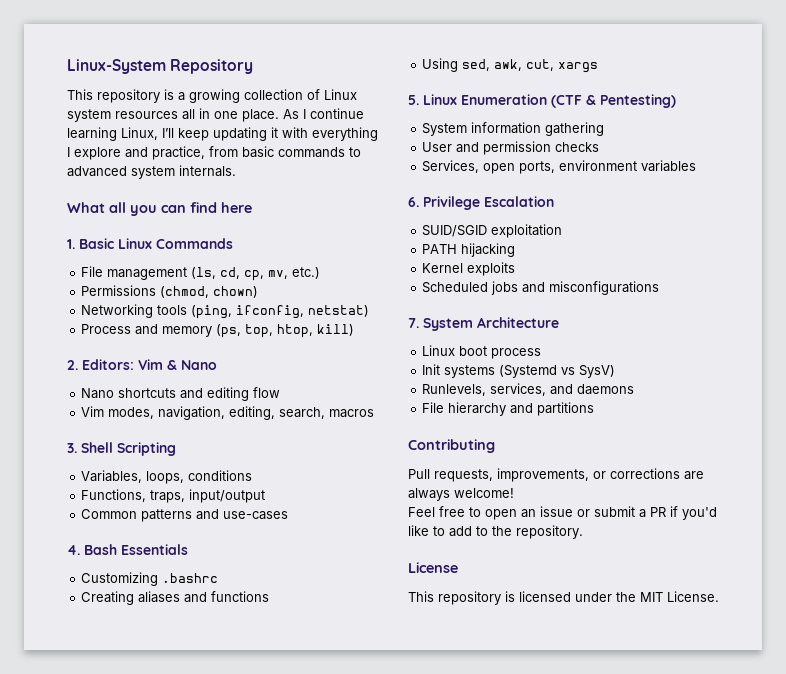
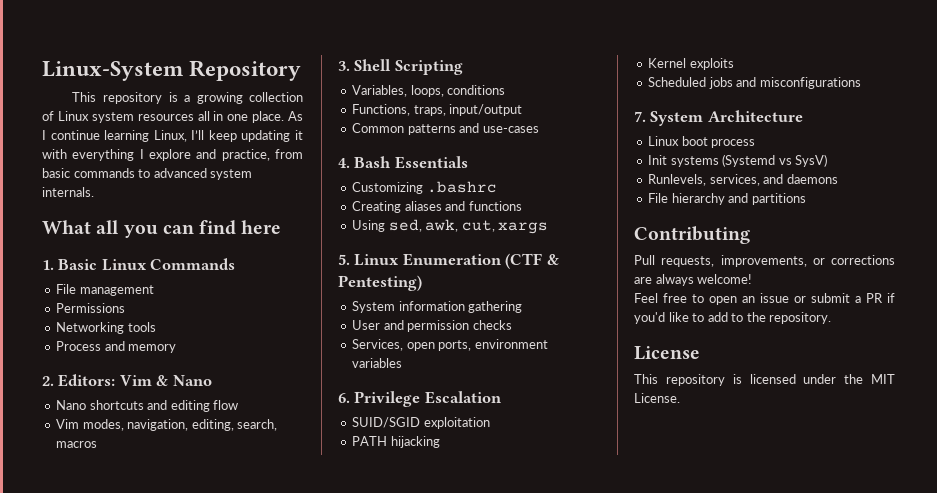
[191,267,321,281] (ls, cd, cp, mv, etc.) -> (154, 290) none
[160,286,259,298] (chmod, chown) -> (126, 308) none
[191,305,370,319] (ping, ifconfig, netstat) -> (156, 327) none
[216,324,355,338] (ps, top, htop, kill) -> (177, 348) none

